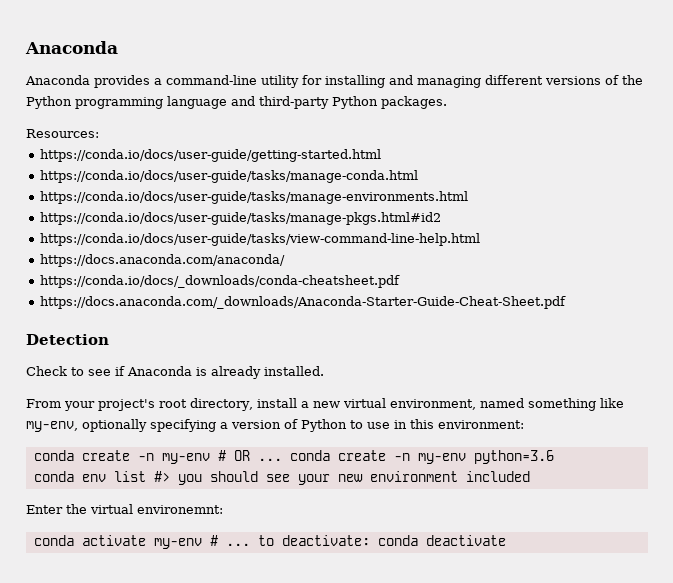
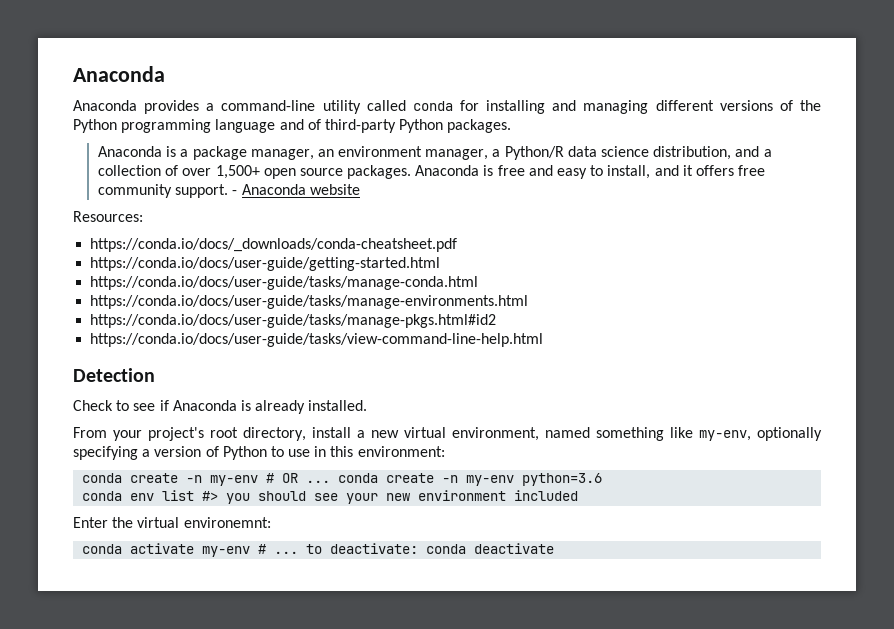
(299, 81) none -> [366,100,453,111] called conda
(255, 101) none -> [307,119,321,130] of
(447, 102) none -> [98,146,772,160] [98,165,766,179] [98,184,360,198] // Anaconda is a package manager, an environment manager, a Python/R data science distribution, and a collection of over 1,500+ open source packages. Anaconda is free and easy to install, and it offers free community support. - Anaconda website
(99, 133) none -> [90,238,458,252] // https://conda.io/docs/_downloads/conda-cheatsheet.pdf
[40,254,286,267] [40,275,401,288] [40,296,567,309] // https://docs.anaconda.com/anaconda/ // https://conda.io/docs/_downloads/conda-cheatsheet.pdf // https://docs.anaconda.com/_downloads/Anaconda-Starter-Guide-Cheat-Sheet.pdf -> (544, 340) none

